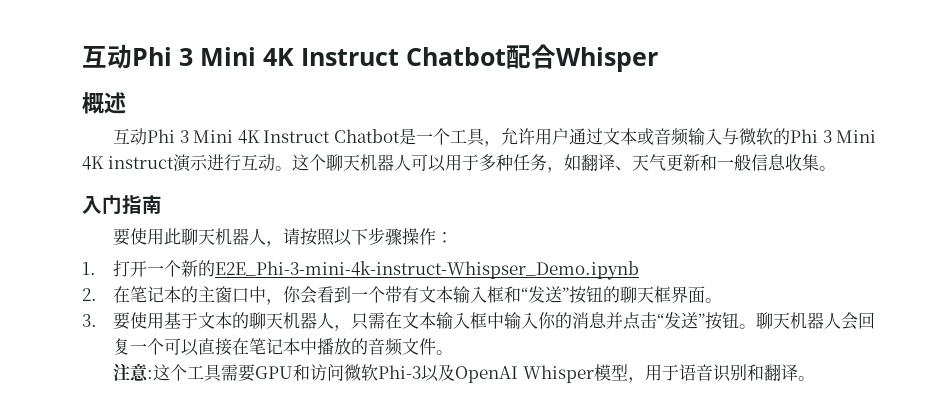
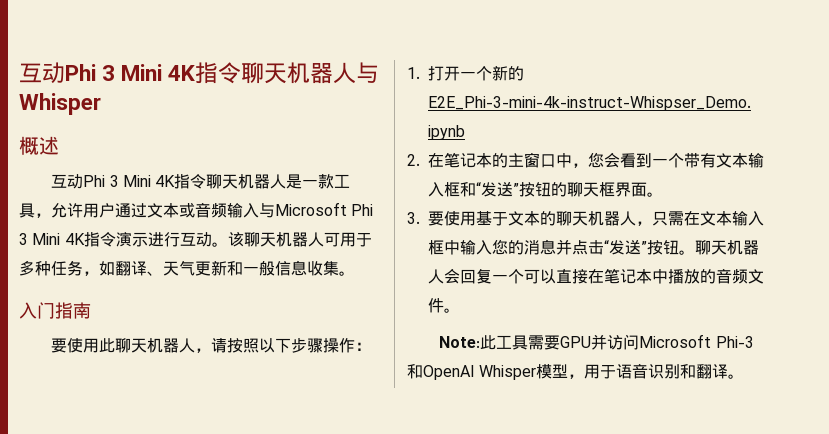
[82,44,556,69] 互动Phi 3 Mini 4K Instruct Chatbot配合 -> [19,62,380,84] 互动Phi 3 Mini 4K指令聊天机器人与
[263,128,451,145] Instruct Chatbot是一个 -> [174,174,335,189] 指令聊天机器人是一款
[739,128,877,145] [82,156,174,170] 微软的Phi 3 Mini 4K instruct -> [275,202,374,216] [19,232,116,247] Microsoft Phi 3 Mini 4K指令
[291,154,326,171] 这个 -> [227,232,244,247] 该
[427,155,446,172] 以 -> (340, 239) none
[282,286,301,303] 你 -> [588,152,605,168] 您
[537,312,556,329] 你 -> [492,239,509,255] 您
[113,363,456,382] 注意:这个工具需要GPU和访问微软Phi-3以及 -> [439,334,754,350] [407,364,423,379] Note:此工具需要GPU并访问Microsoft Phi-3和

